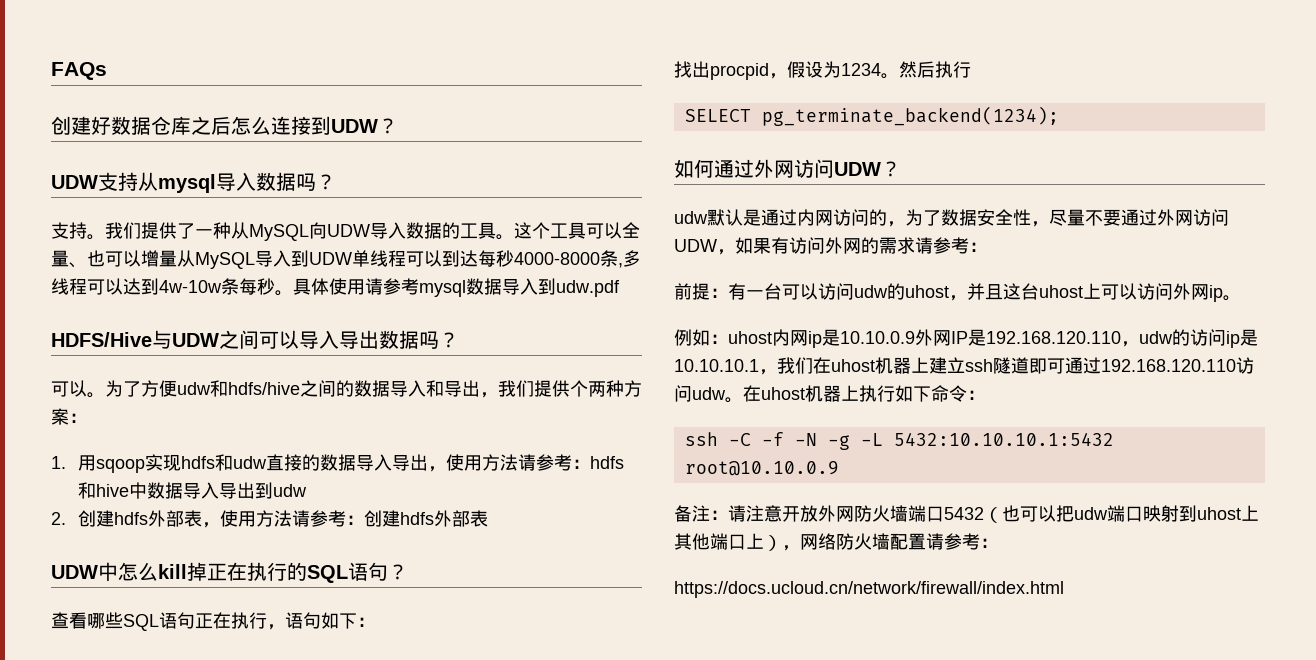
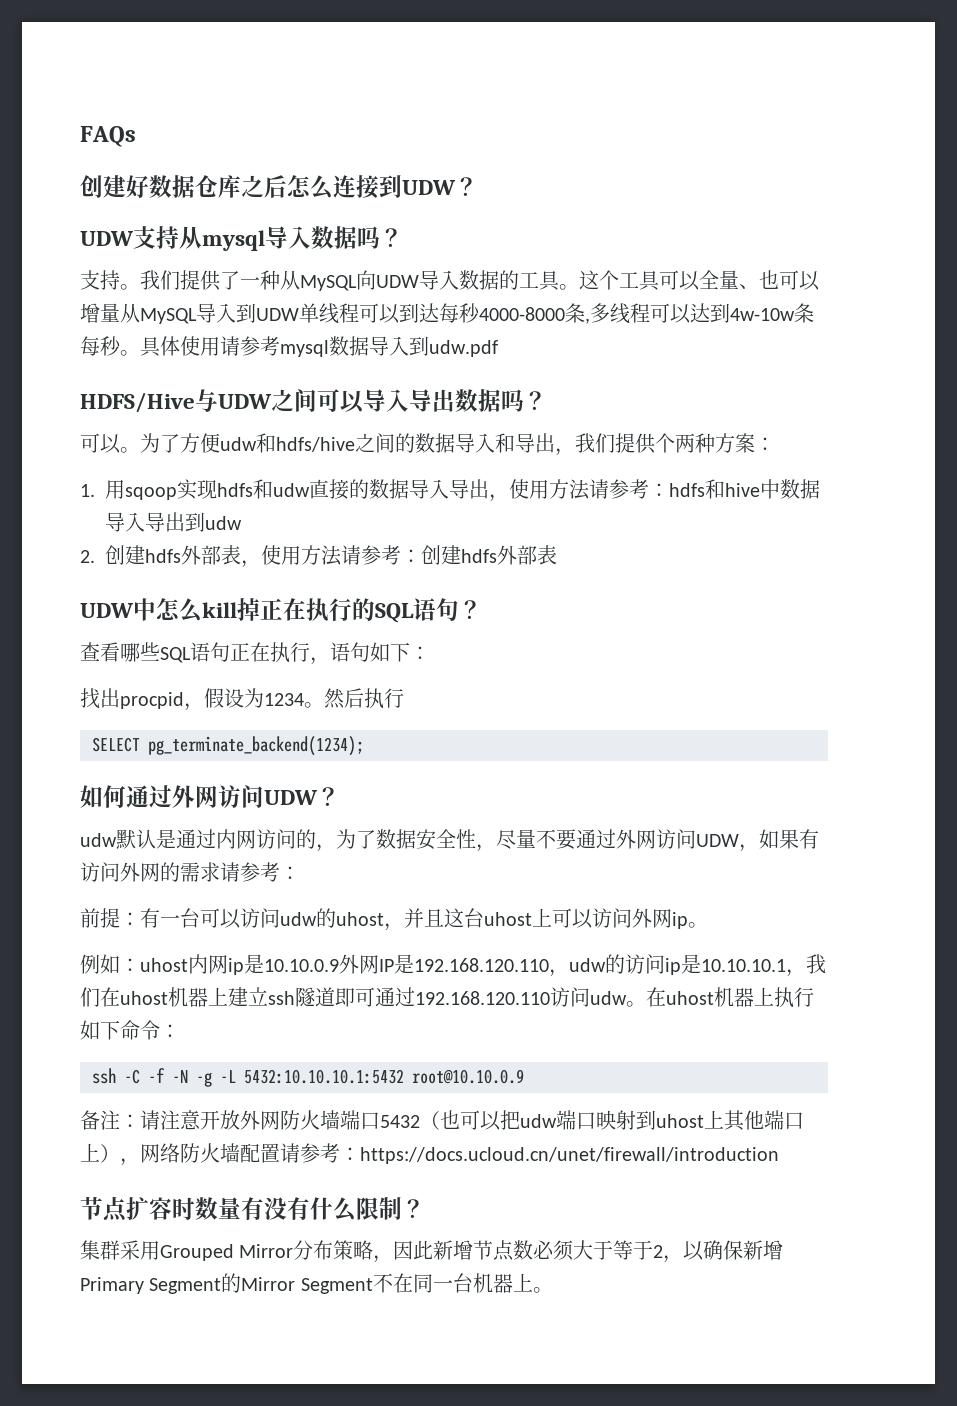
[674,581,1064,598] // https://docs.ucloud.cn/network/firewall/index.html -> [360,1147,779,1164] [80,1196,425,1222] [80,1240,784,1263] [80,1273,553,1294] https://docs.ucloud.cn/unet/firewall/introduction // 节点扩容时数量有没有什么限制？ // 集群采用Grouped Mirror分布策略，因此新增节点数必须大于等于2，以确保新增Primary Segment的Mirror Segment不在同一台机器上。

